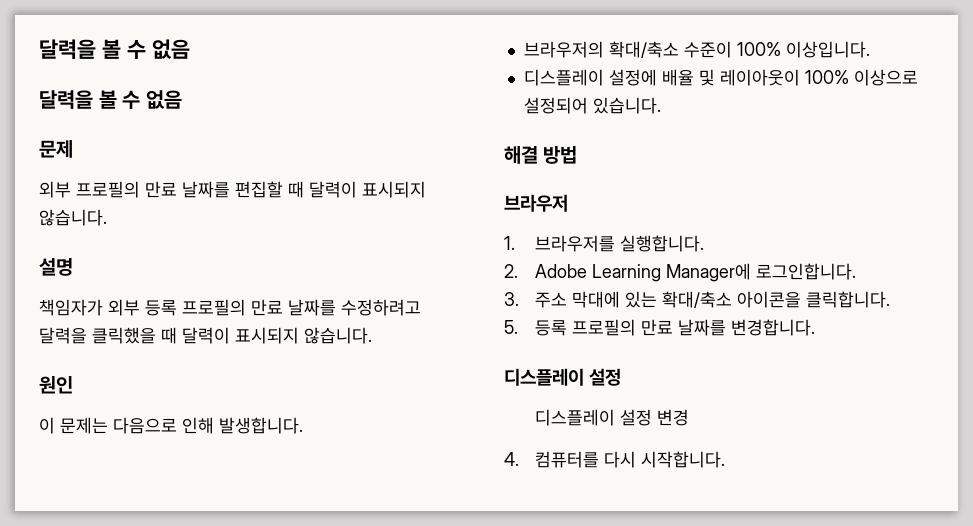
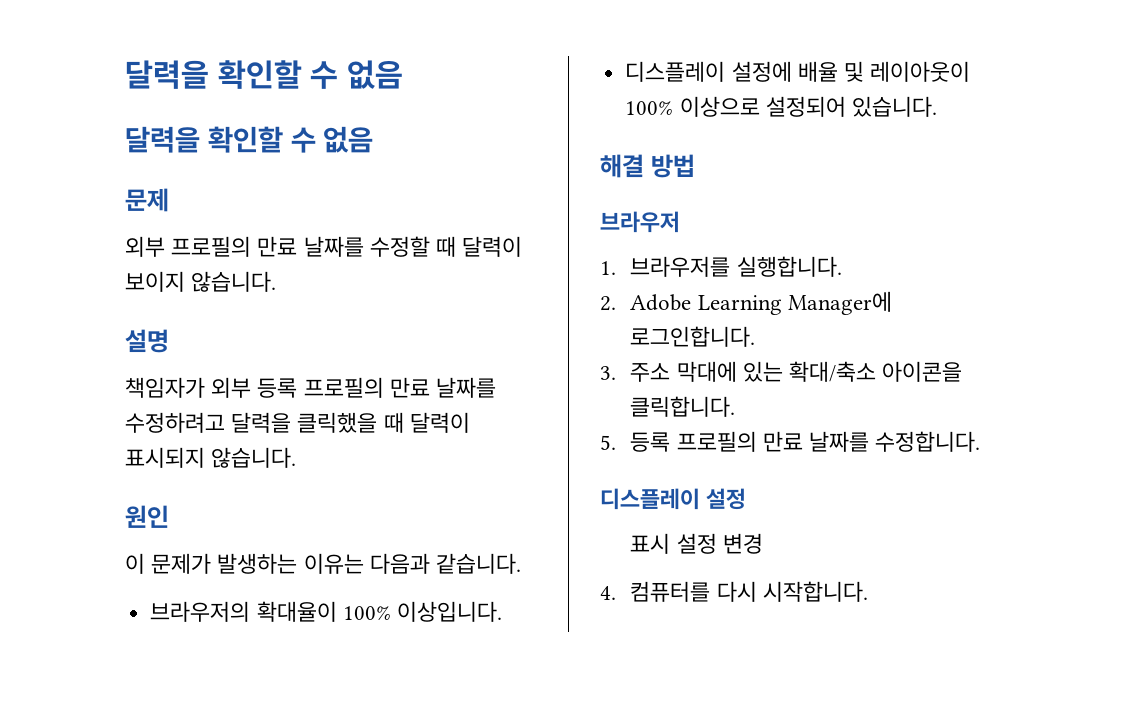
[39,39,121,59] 달력을 볼 -> [125,60,302,89] 달력을 확인할
[98,90,117,109] 볼 -> [207,126,283,153] 확인할
[235,181,426,198] 편집할 때 달력이 표시되지 -> [369,236,523,257] [125,271,185,292] 수정할 때 달력이 보이지
[60,417,303,434] 문제는 다음으로 인해 발생합니다. -> [151,553,522,574] 문제가 발생하는 이유는 다음과 같습니다.
[608,41,732,58] 확대/축소 수준이 -> [256,601,337,622] 확대율이
[730,319,815,336] 변경합니다. -> [875,431,981,452] 수정합니다.
[534,409,615,426] 디스플레이 -> [630,533,671,554] 표시

